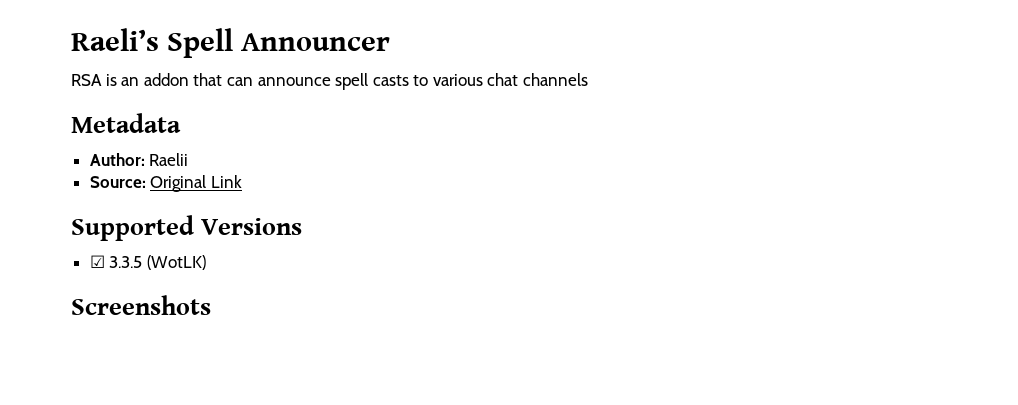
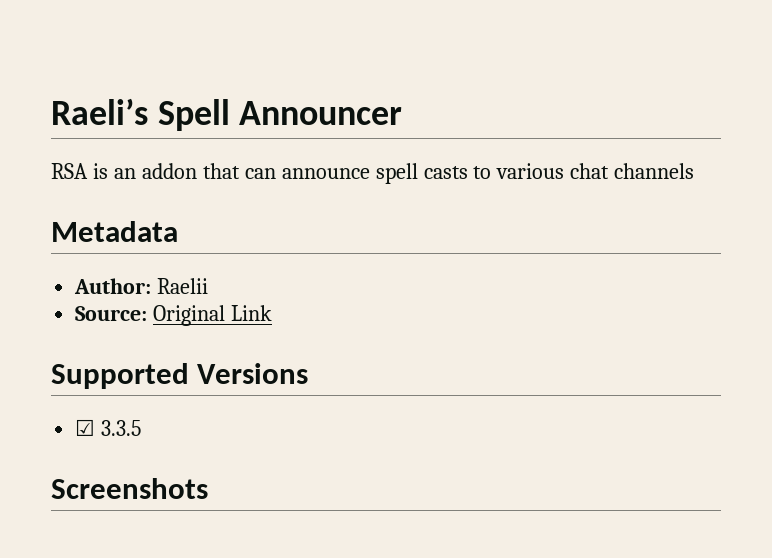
[146,255,206,270] (WotLK) -> (142, 428) none

